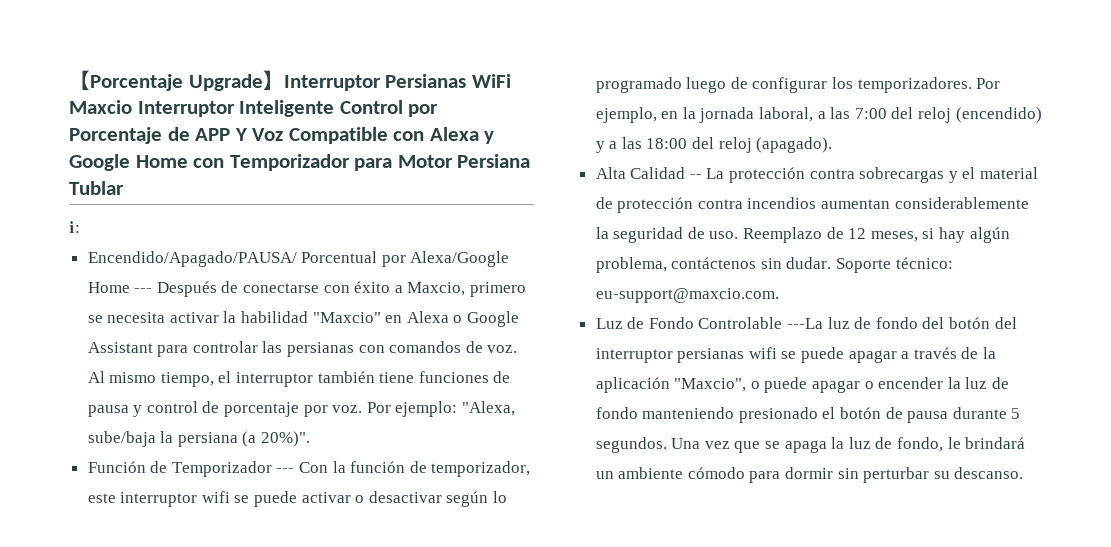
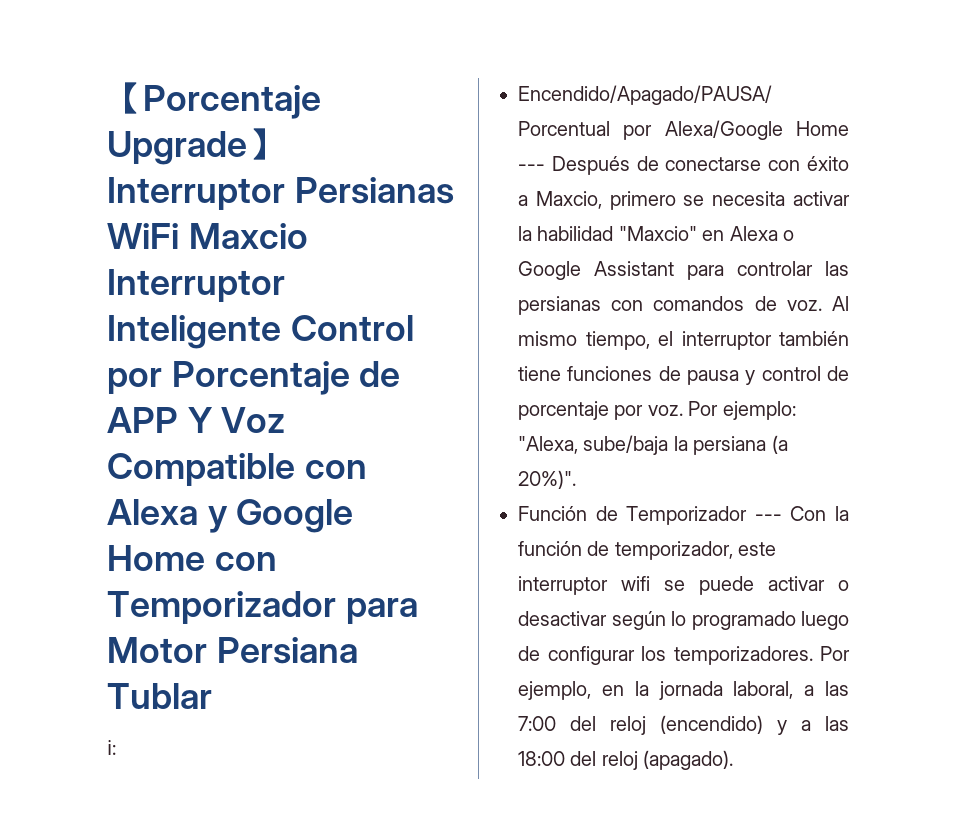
[595,167,1039,183] [595,197,1029,213] [595,227,1010,243] [595,257,953,273] [595,288,779,303] [595,317,1017,329] [595,347,997,363] [595,377,1010,393] [595,407,1021,423] [595,437,1026,453] [595,467,1024,483] // Alta Calidad -- La protección contra sobrecargas y el material de protección contra incendios aumentan considerablemente la seguridad de uso. Reemplazo de 12 meses, si hay algún problema, contáctenos sin dudar. Soporte técnico: eu-support@maxcio.com. // Luz de Fondo Controlable ---La luz de fondo del botón del interruptor persianas wifi se puede apagar a través de la aplicación "Maxcio", o puede apagar o encender la luz de fondo manteniendo presionado el botón de pausa durante 5 segundos. Una vez que se apaga la luz de fondo, le brindará un ambiente cómodo para dormir sin perturbar su descanso. -> (734, 760) none

